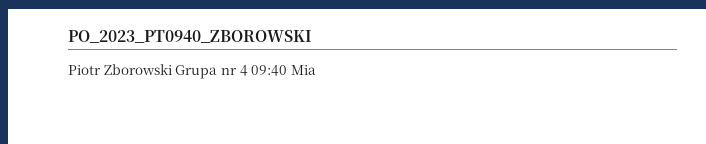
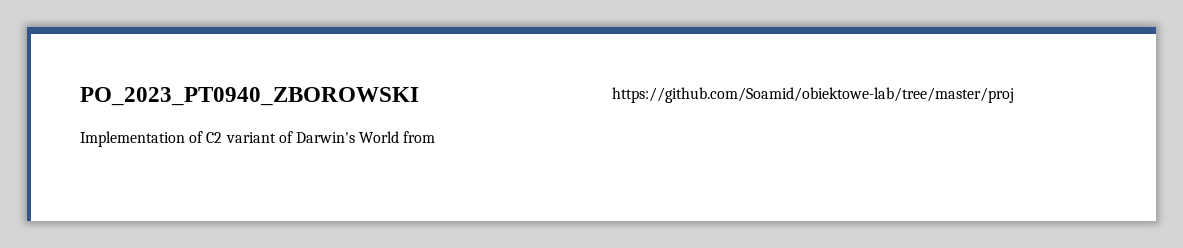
[68,64,316,79] Piotr Zborowski Grupa nr 4 09:40 Mia -> [80,131,436,147] [612,87,1014,103] Implementation of C2 variant of Darwin's World from https://github.com/Soamid/obiektowe-lab/tree/master/proj

